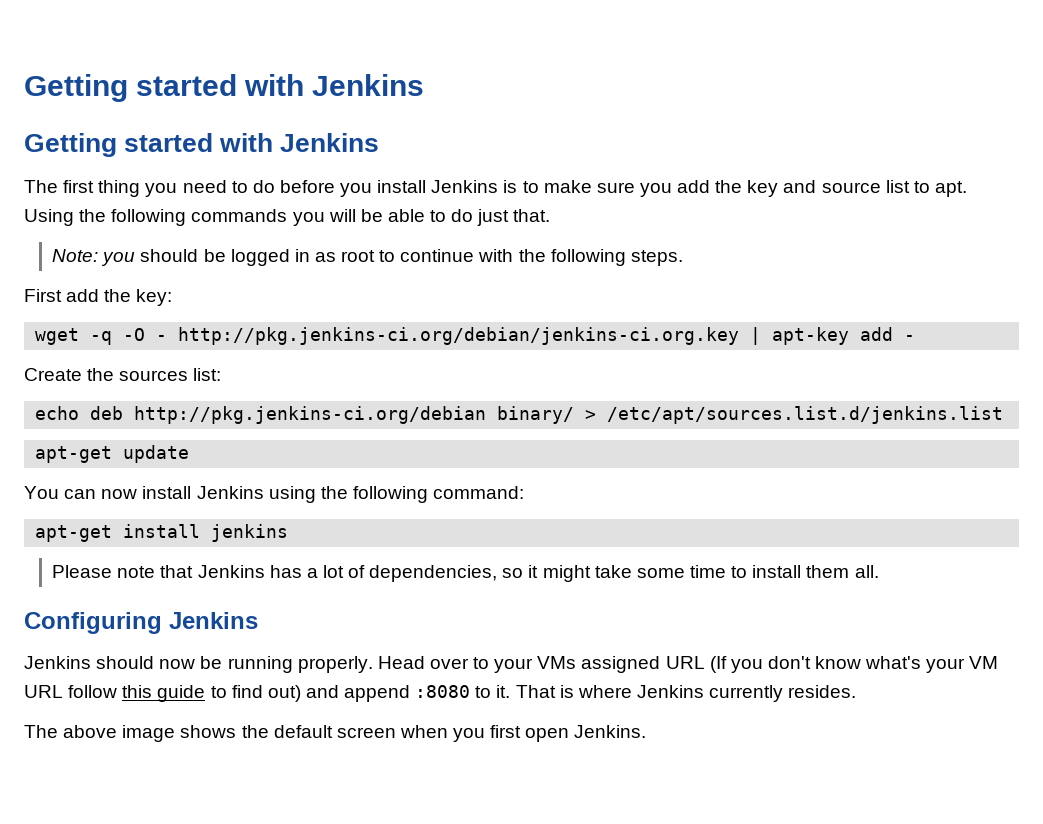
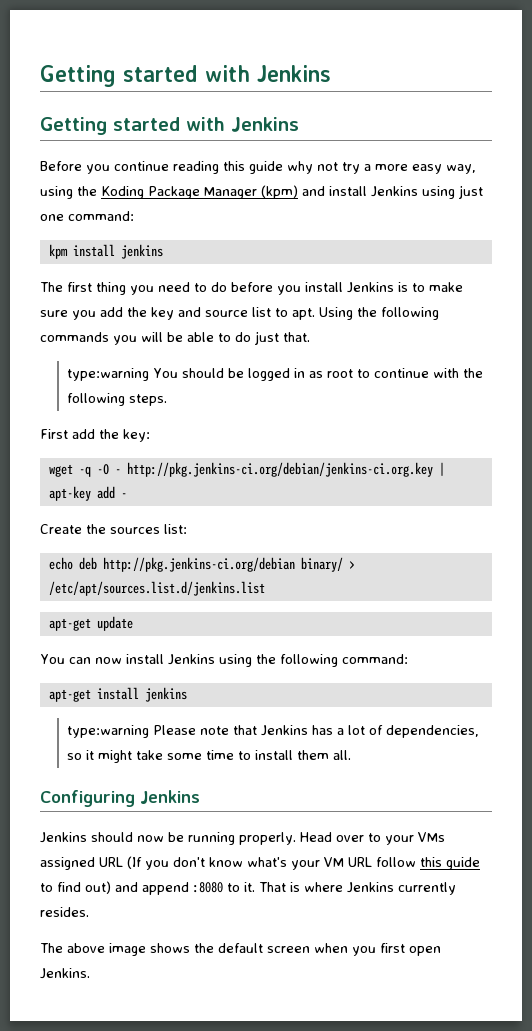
(380, 142) none -> [40,161,476,174] [40,185,483,199] [40,211,134,221] [48,244,163,259] // Before you continue reading this guide why not try a more easy way, using the Koding Package Manager (kpm) and install Jenkins using just one command: // kpm install jenkins
[52,249,136,266] Note: you -> [66,368,178,381] type:warning You
(289, 533) none -> [66,725,149,738] type:warning

